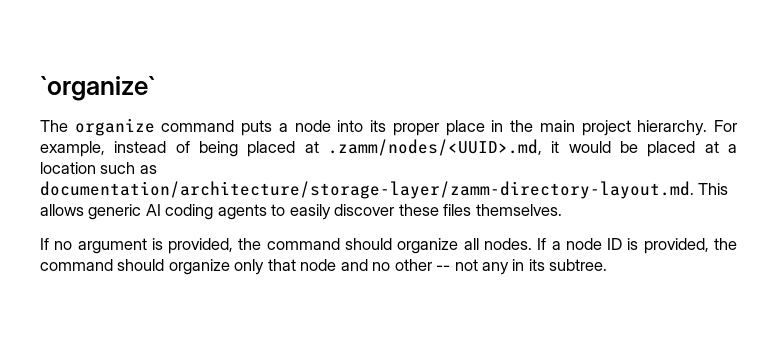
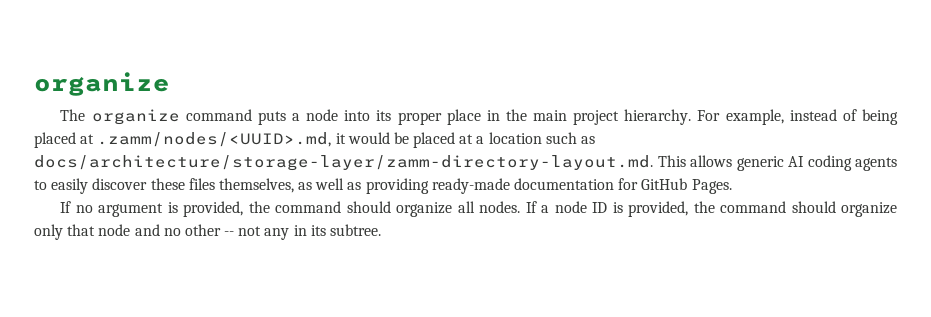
[40,76,155,101] `organize` -> [34,72,170,96] organize
[40,181,694,199] documentation/architecture/storage-layer/zamm-directory-layout.md. -> [34,155,653,171] docs/architecture/storage-layer/zamm-directory-layout.md.
[475,204,562,216] themselves. -> [218,178,732,194] themselves, as well as providing ready-made documentation for GitHub Pages.

